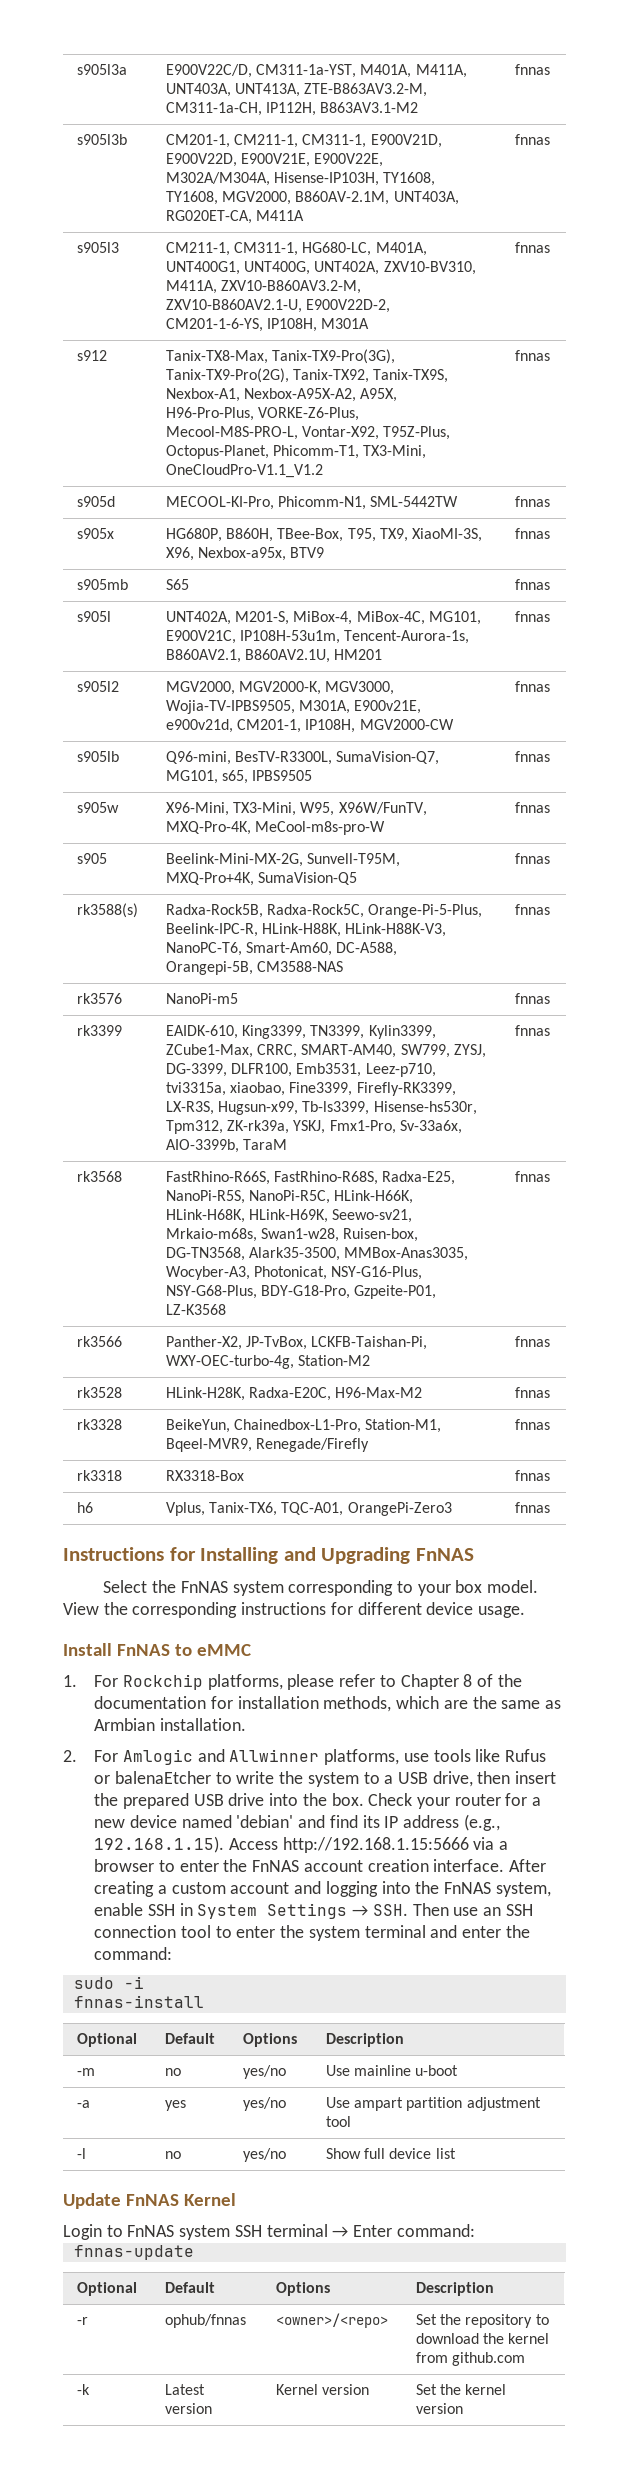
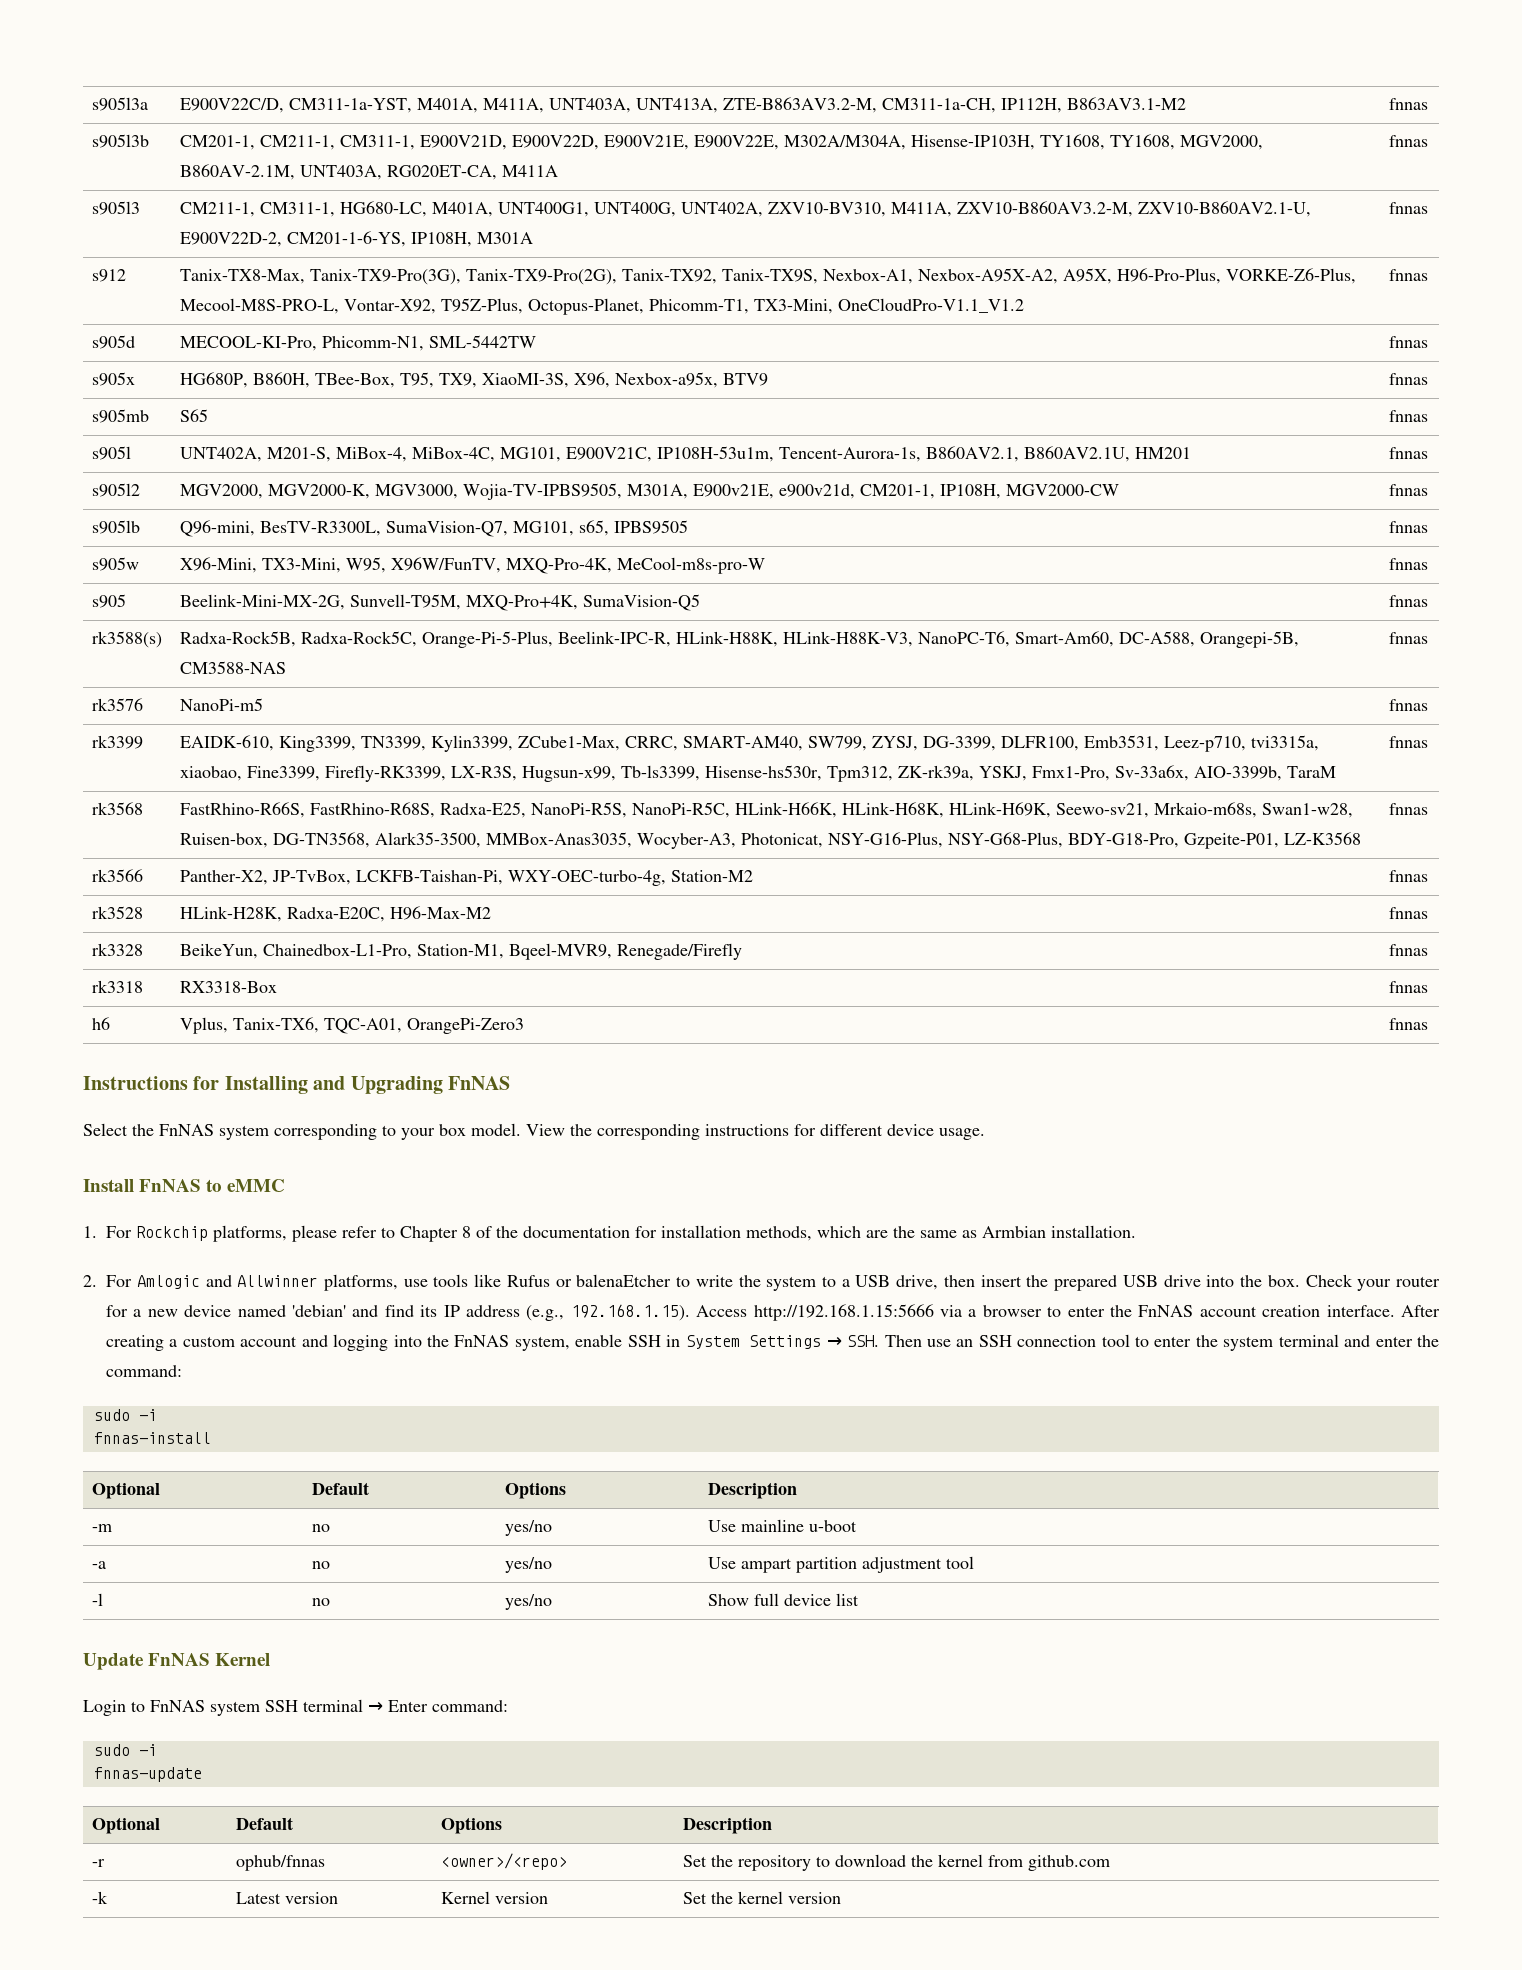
[164,2100,186,2111] yes -> [311,1561,330,1569] no
(475, 2230) none -> [93,1744,157,1756] // sudo -i

